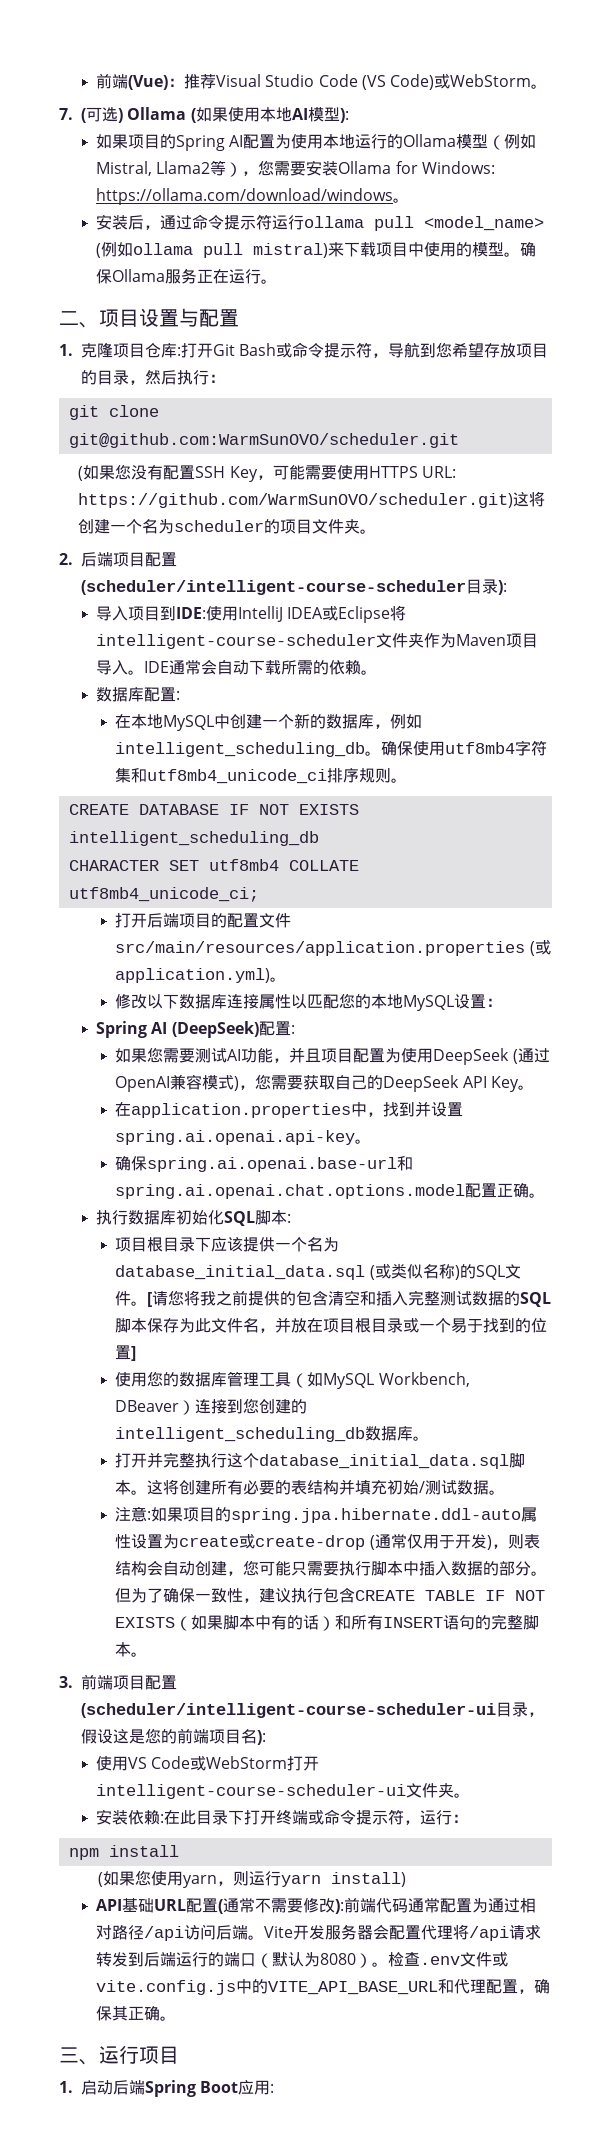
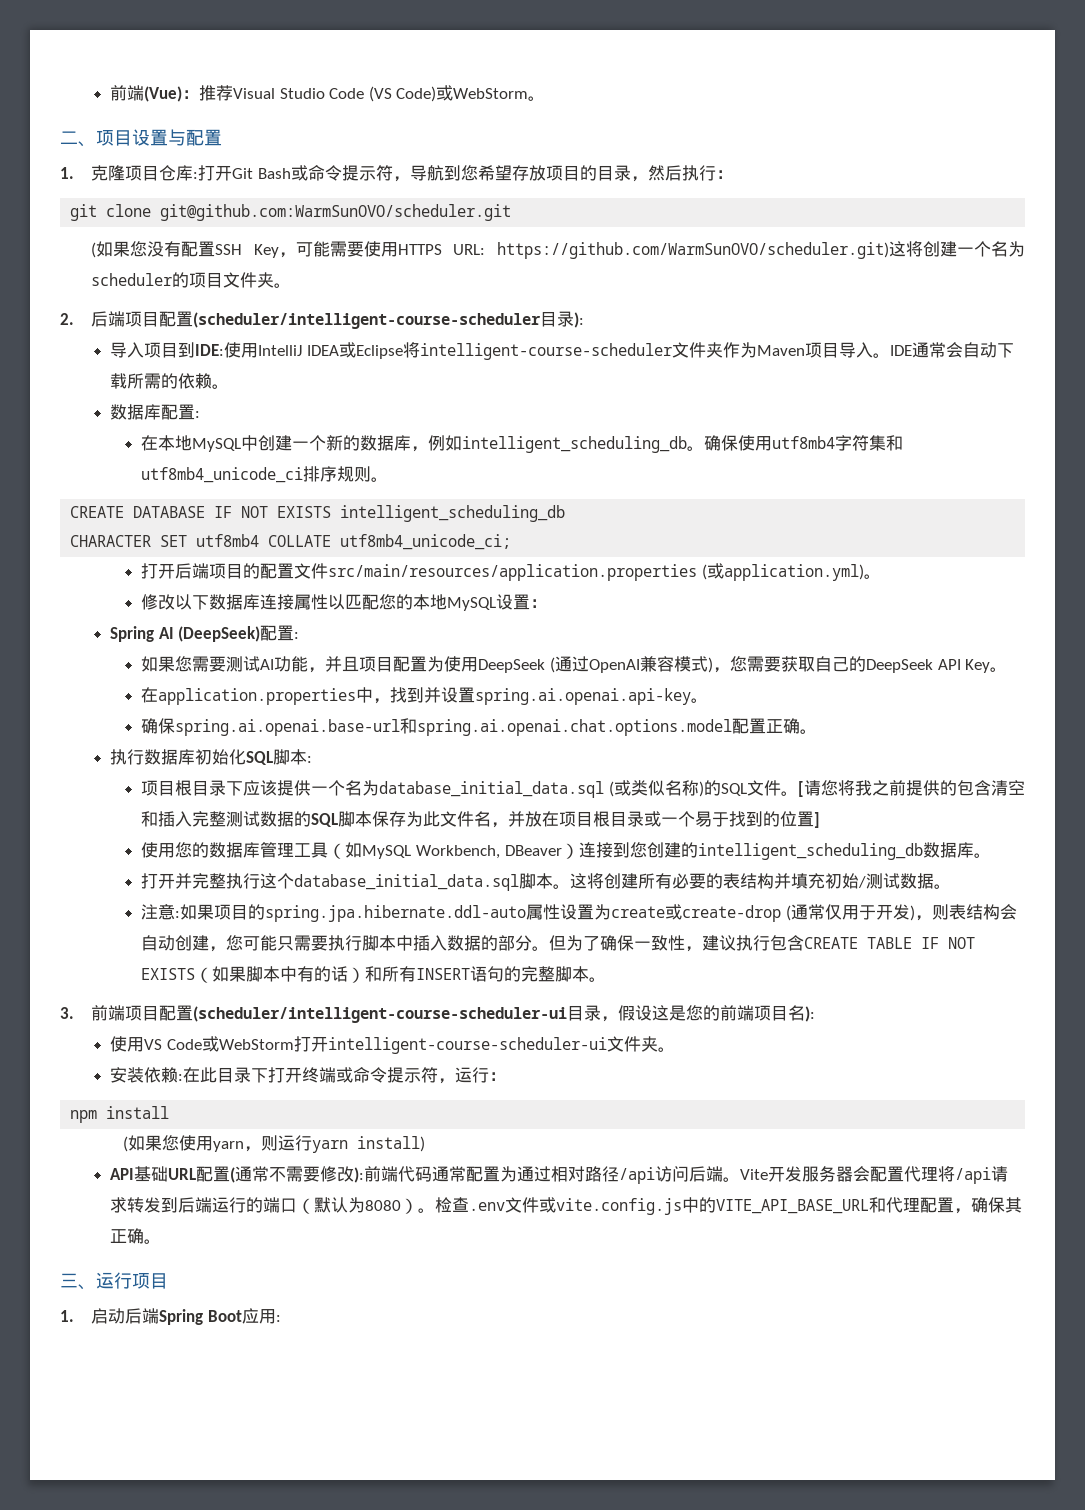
[59,107,349,123] [96,134,537,151] [96,160,495,177] [96,188,410,205] [96,214,545,231] [96,242,537,258] [96,268,278,284] // 7. (可选) Ollama (如果使用本地AI模型): // 如果项目的Spring AI配置为使用本地运行的Ollama模型（例如Mistral, Llama2等），您需要安装Ollama for Windows: https://ollama.com/download/windows。 // 安装后，通过命令提示符运行ollama pull <model_name> (例如ollama pull mistral)来下载项目中使用的模型。确保Ollama服务正在运行。 -> (546, 98) none

